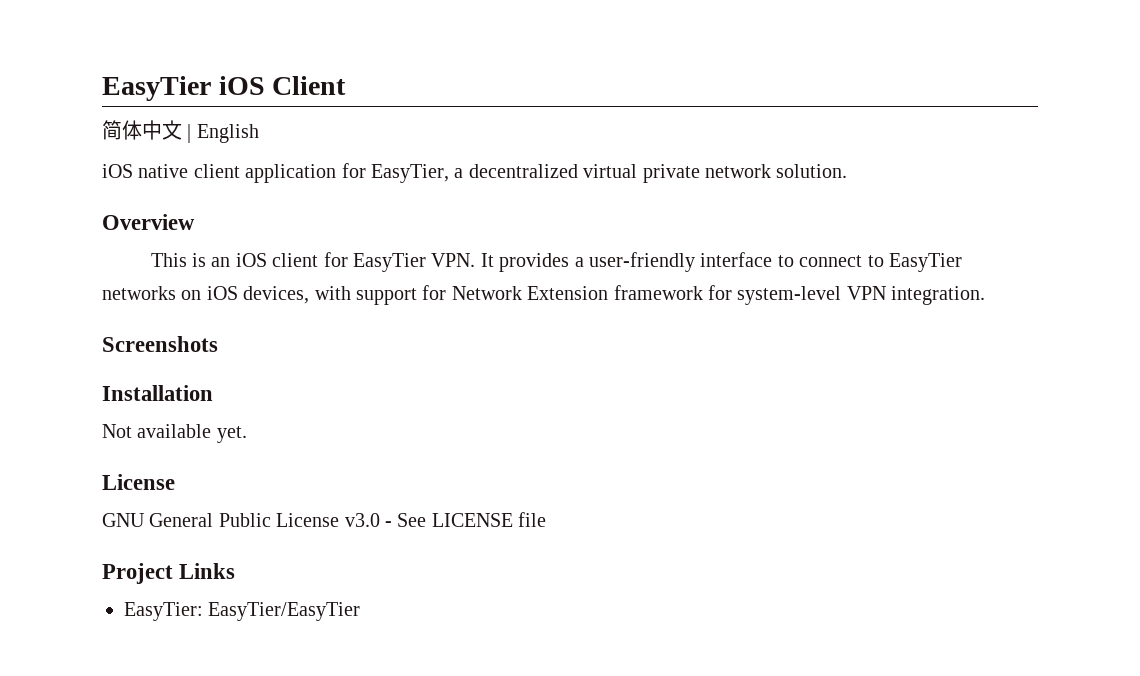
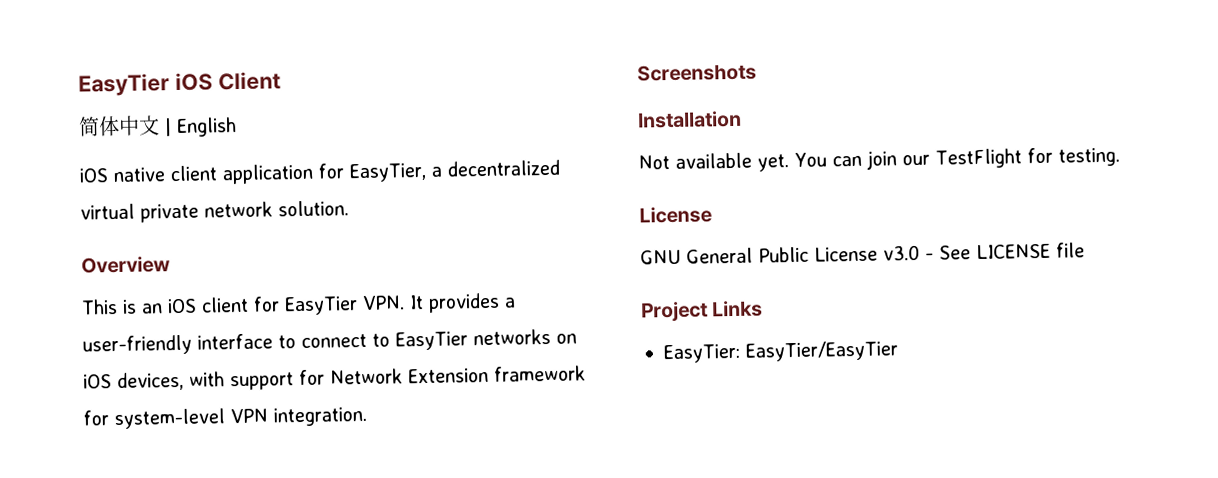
(247, 434) none -> [794,147,1120,170] You can join our TestFlight for testing.

